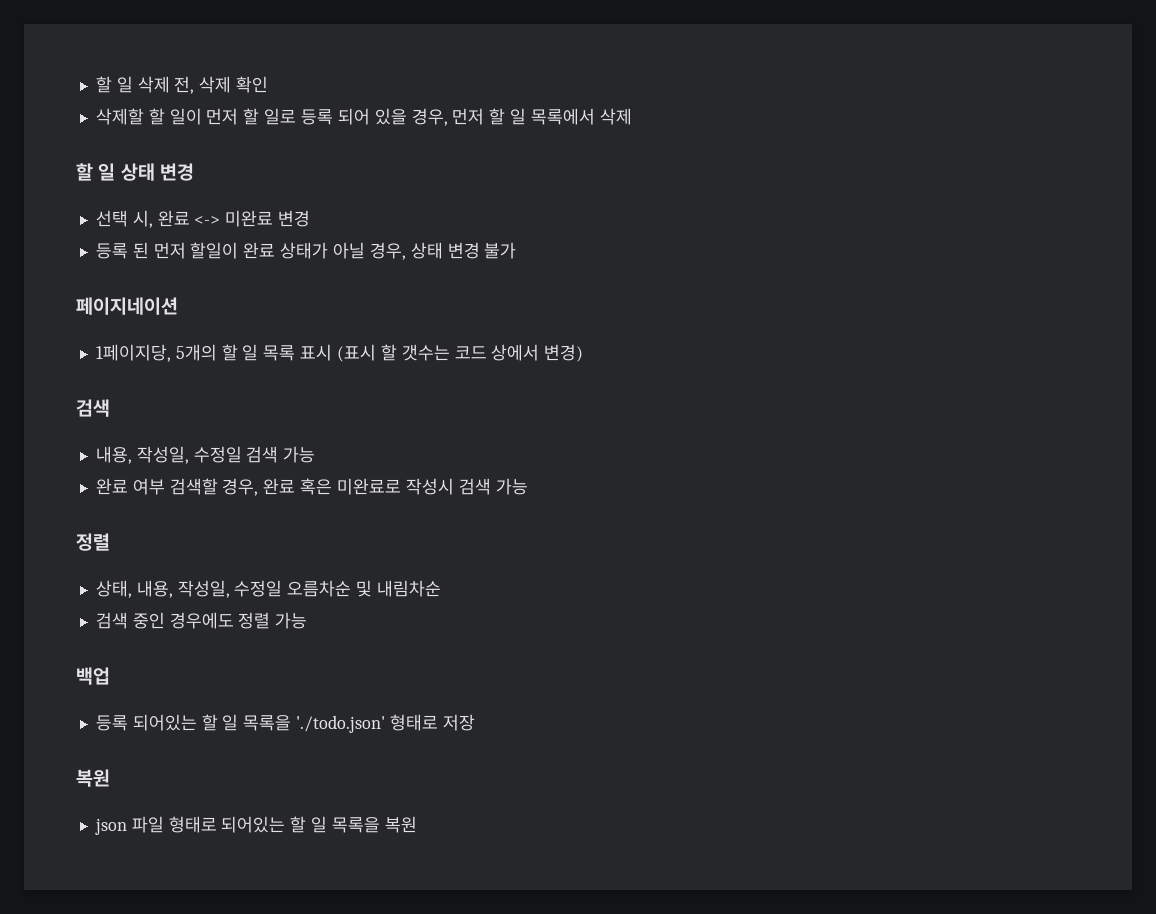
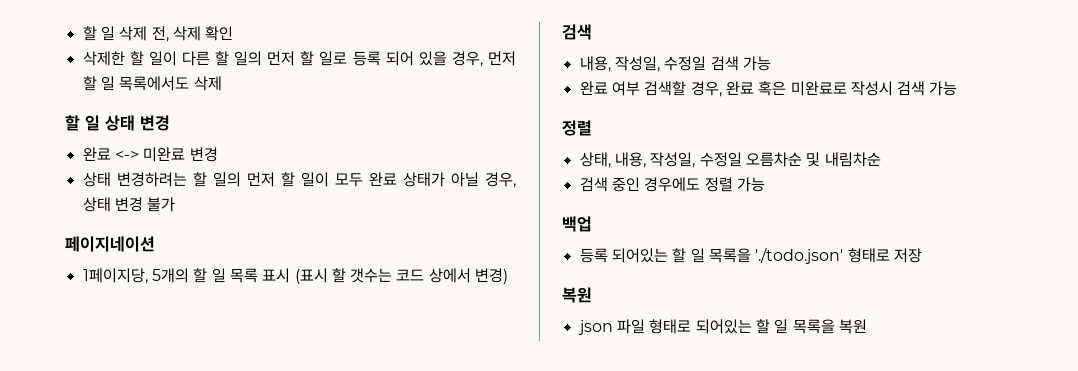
[95,108,202,125] 삭제할 할 일이 -> [82,51,263,66] 삭제한 할 일이 다른 할 일의
[530,108,595,125] 목록에서 -> [119,76,190,91] 목록에서도
[95,210,153,228] 선택 시, -> (170, 123) none
[95,242,239,259] 등록 된 먼저 할일이 -> [82,172,363,187] 상태 변경하려는 할 일의 먼저 할 일이 모두

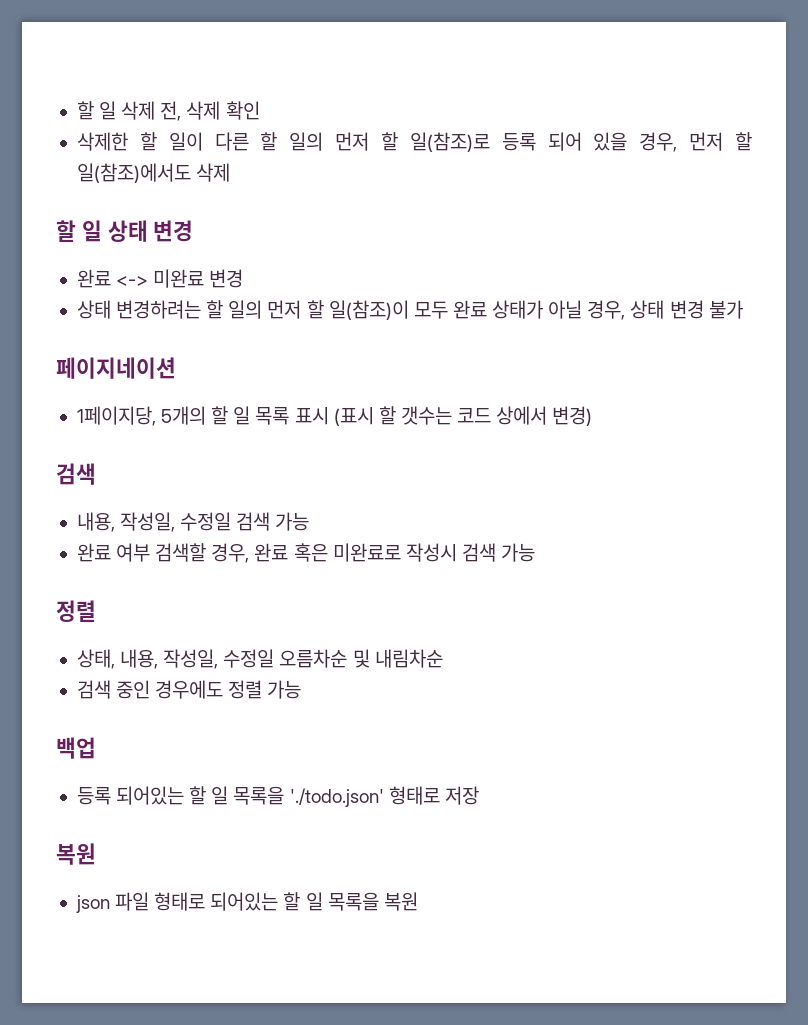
[319,51,348,66] 일로 -> [409,132,490,152] 일(참조)로
[100,76,190,91] 일 목록에서도 -> [76,163,191,183] 일(참조)에서도
[300,172,329,187] 일이 -> [328,300,409,320] 일(참조)이

